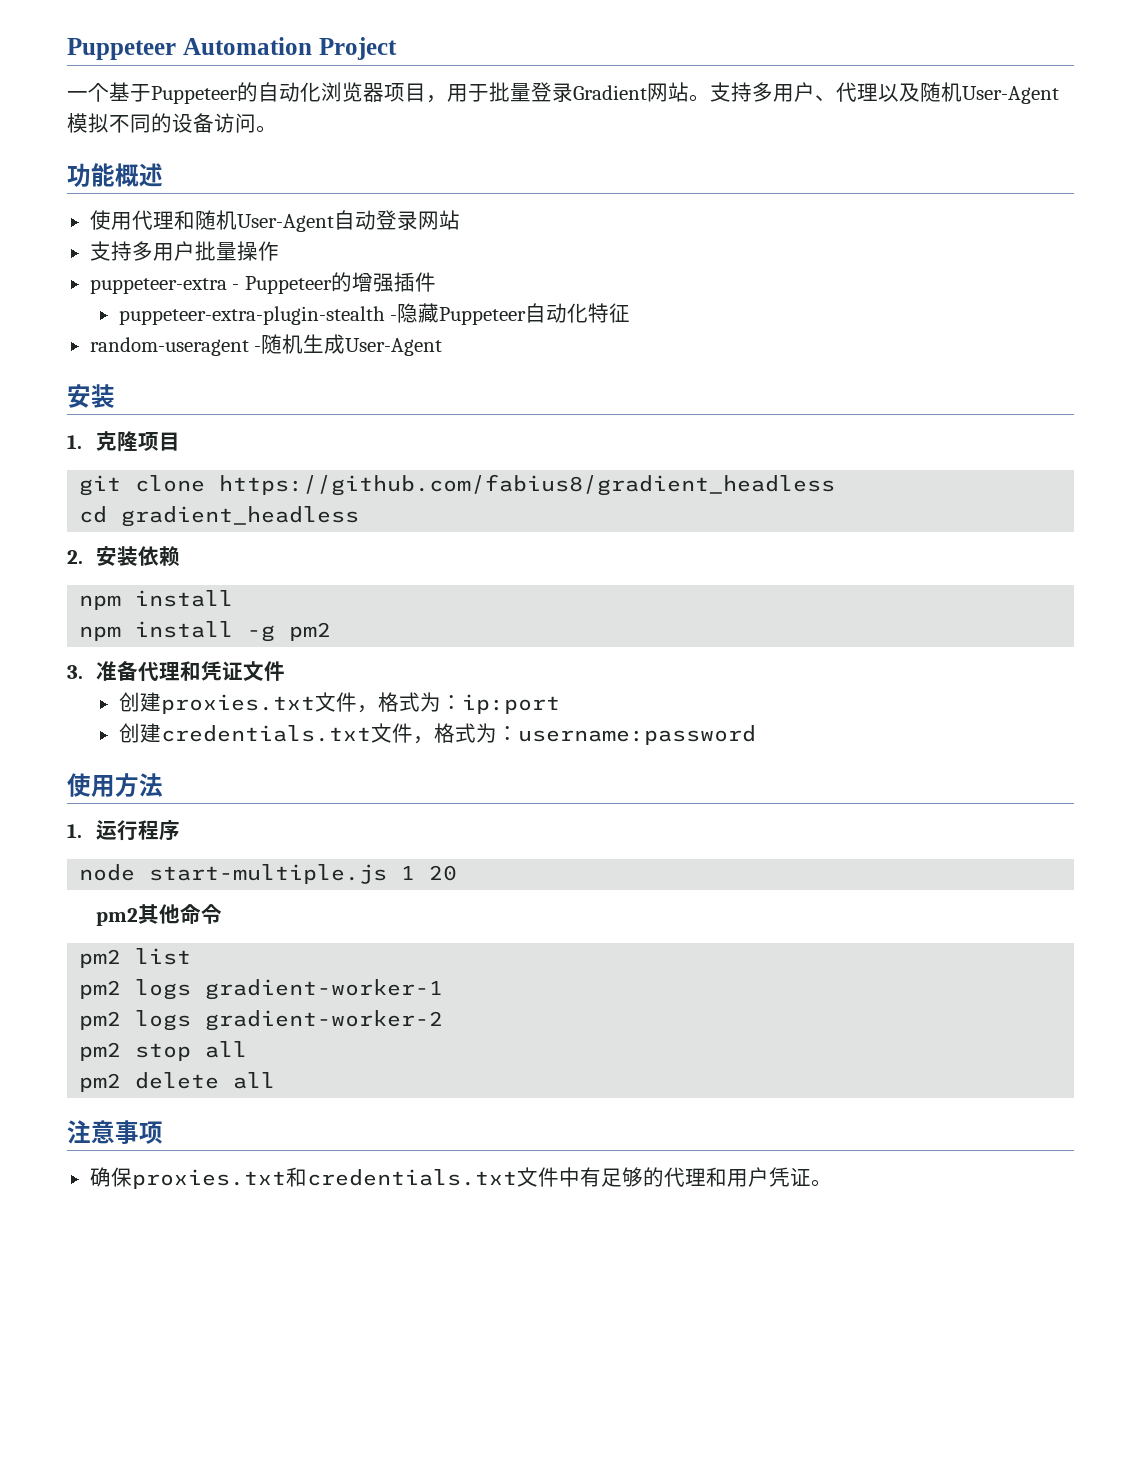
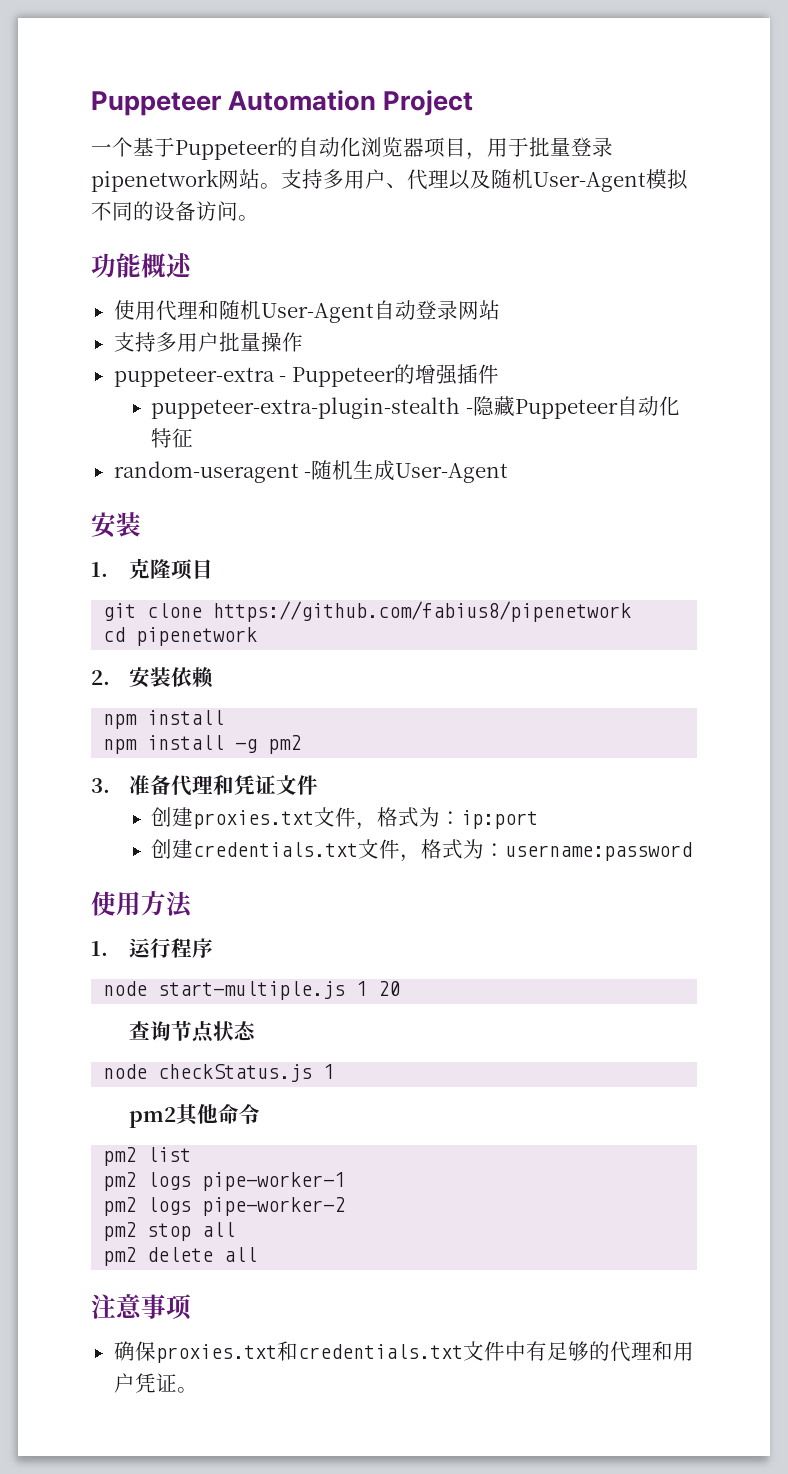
[573,85,647,100] Gradient -> [91,169,219,192] pipenetwork
[219,474,836,496] https://github.com/fabius8/gradient_headless -> [213,601,632,622] https://github.com/fabius8/pipenetwork
[121,506,360,527] gradient_headless -> [136,627,258,646] pipenetwork
(458, 873) none -> [128,1020,256,1043] [103,1064,335,1082] // 查询节点状态 // node checkStatus.js 1
[205,979,444,1000] [79,1010,444,1031] gradient-worker-1 // pm2 logs gradient-worker-2 -> [202,1172,346,1191] [103,1197,346,1216] pipe-worker-1 // pm2 logs pipe-worker-2

